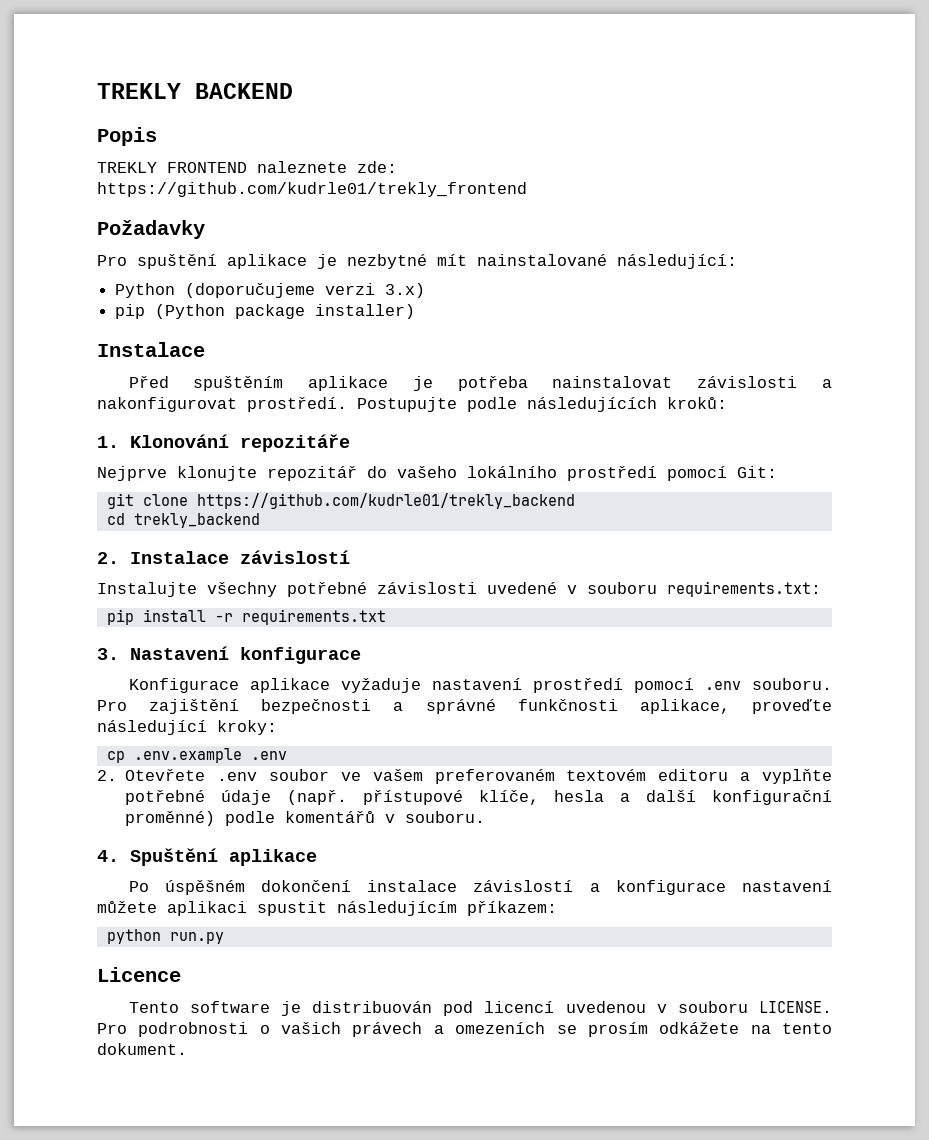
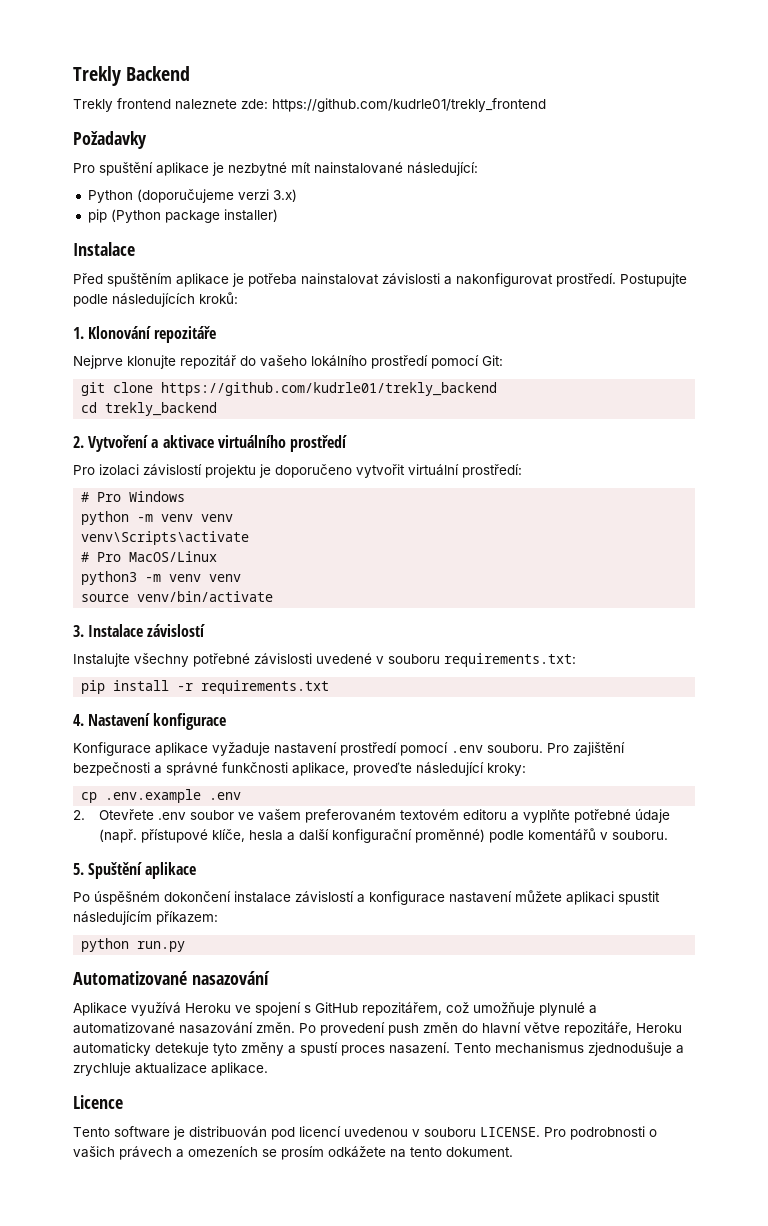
[97,83,293,99] [97,127,157,146] [97,162,247,173] TREKLY BACKEND // Popis // TREKLY FRONTEND -> [73,66,191,86] [73,98,171,112] Trekly Backend // Trekly frontend
(119, 558) none -> [88,435,347,452] [73,464,522,478] [81,491,186,502] [81,511,234,525] [81,531,250,545] [81,551,218,562] [81,571,242,585] [81,591,274,602] [73,625,84,637] Vytvoření a aktivace virtuálního prostředí // Pro izolaci závislostí projektu je doporučeno vytvořit virtuální prostředí: // # Pro Windows // python -m venv venv // venv\Scripts\activate // # Pro MacOS/Linux // python3 -m venv venv // source venv/bin/activate // 3.
[97,648,119,660] 3. -> [73,714,84,726] 4.
[97,850,119,862] 4. -> [73,863,84,875] 5.
(224, 938) none -> [73,971,270,985] [73,1002,597,1016] [73,1022,682,1036] [73,1042,684,1056] [73,1062,268,1076] // Automatizované nasazování // Aplikace využívá Heroku ve spojení s GitHub repozitářem, což umožňuje plynulé a automatizované nasazování změn. Po provedení push změn do hlavní větve repozitáře, Heroku automaticky detekuje tyto změny a spustí proces nasazení. Tento mechanismus zjednodušuje a zrychluje aktualizace aplikace.

